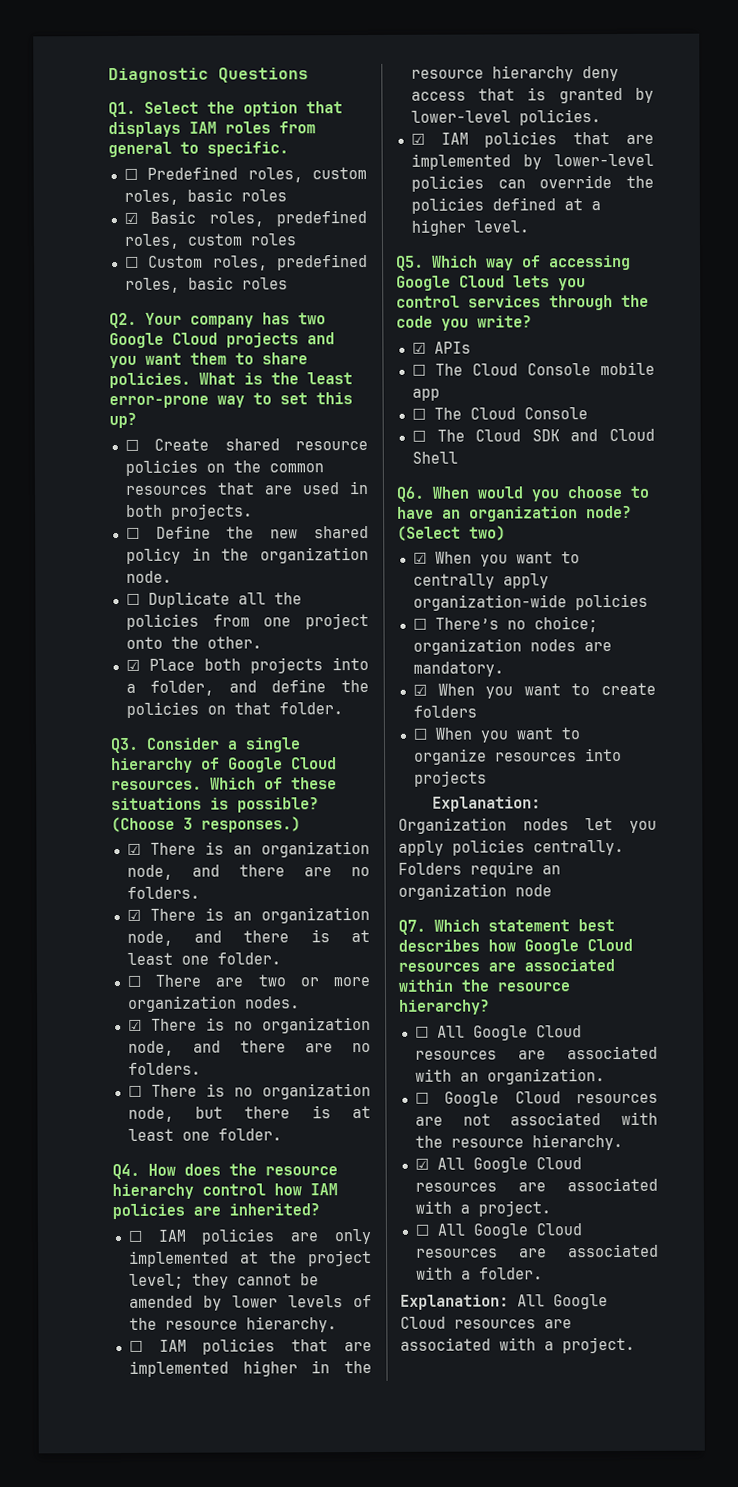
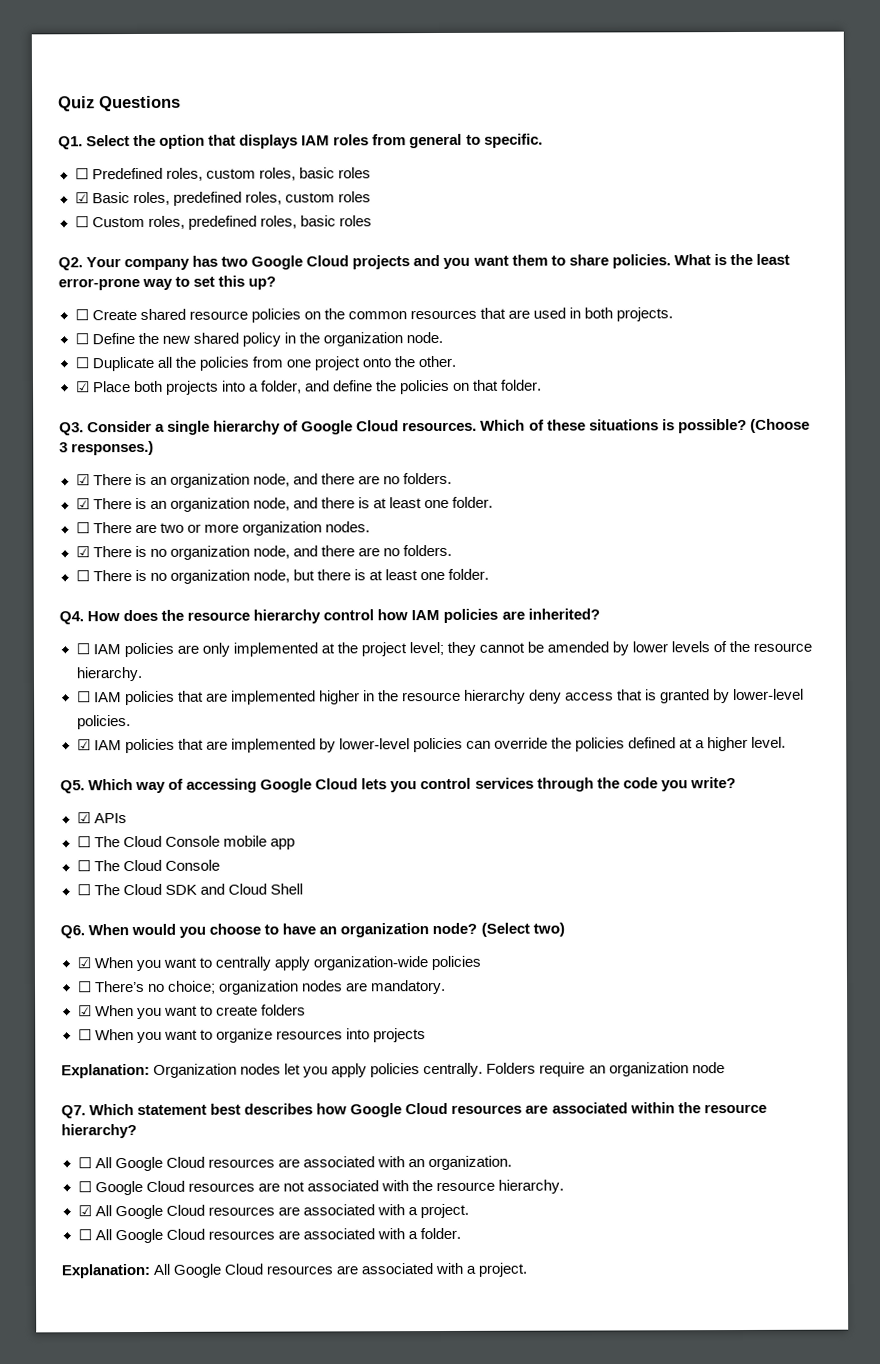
[108,67,209,84] Diagnostic -> [58,96,95,112] Quiz

